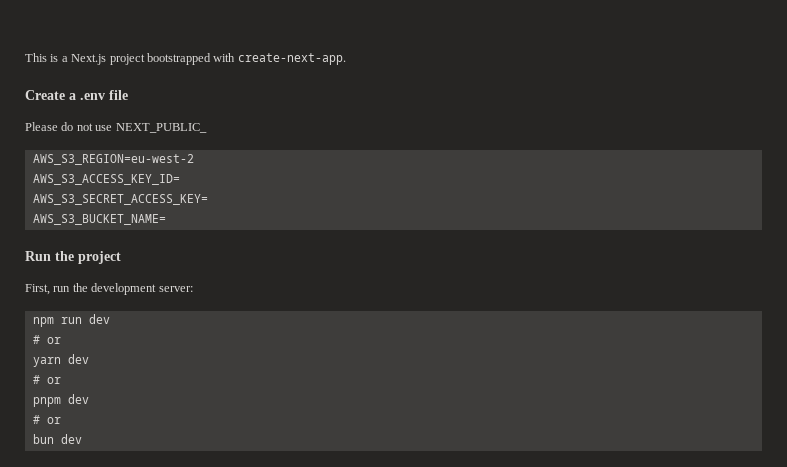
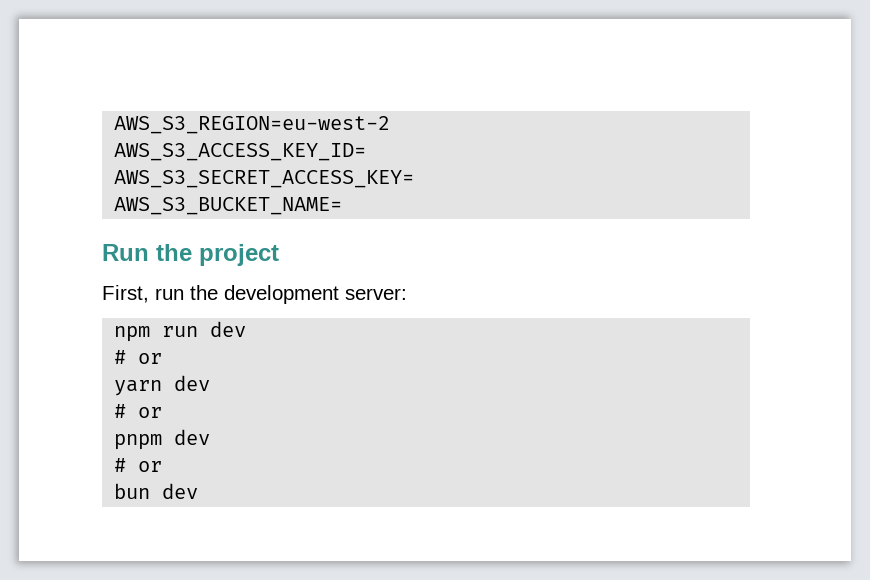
[25,53,346,65] [25,90,128,100] [25,122,207,133] This is a Next.js project bootstrapped with create-next-app. // Create a .env file // Please do not use NEXT_PUBLIC_ // -> (114, 125) none

